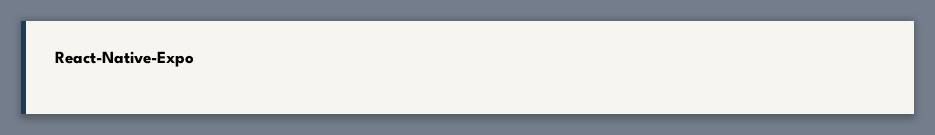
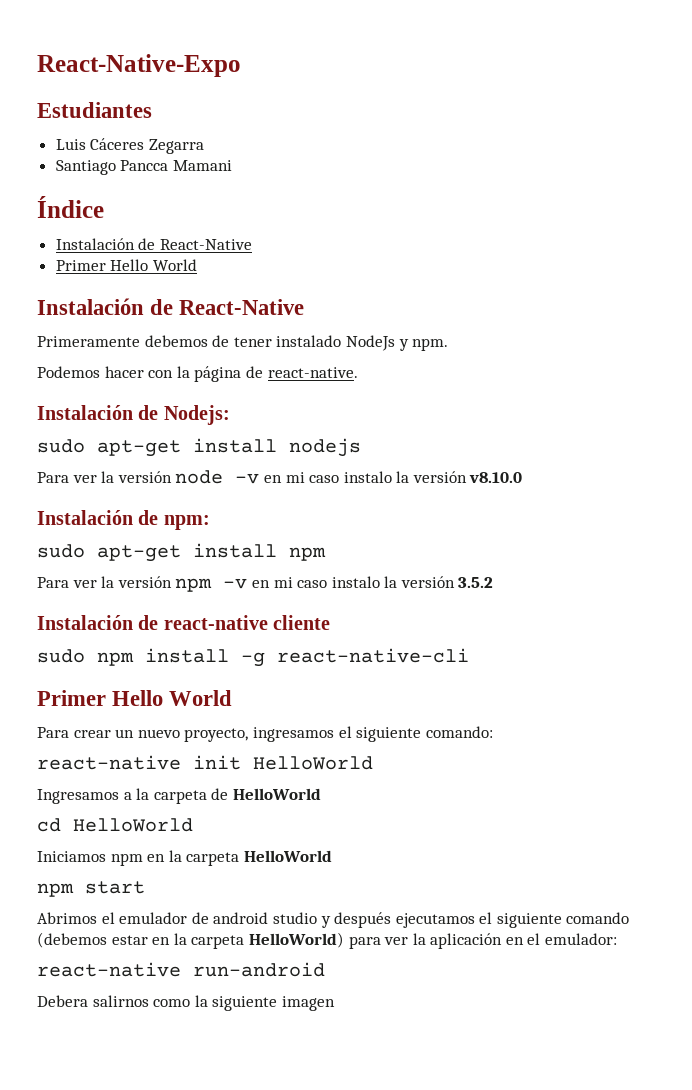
(194, 59) none -> [37,102,152,118] [55,138,204,154] [55,160,232,175] [37,196,104,218] [55,238,252,250] [55,259,197,271] [37,298,305,315] [37,335,449,351] [37,366,358,382] [37,405,230,425] [37,438,361,457] [37,470,523,484] [37,510,210,530] [37,543,326,562] [37,576,494,592] [37,615,331,630] [37,648,469,667] [37,690,233,706] [37,726,493,742] [37,755,373,770] [37,788,321,804] [37,818,193,832] [37,850,332,866] [37,881,145,897] [37,912,630,928] [37,932,618,949] [37,962,325,977] [37,995,335,1011] // Estudiantes // Luis Cáceres Zegarra // Santiago Pancca Mamani // Índice // Instalación de React-Native // Primer Hello World // Instalación de React-Native // Primeramente debemos de tener instalado NodeJs y npm. // Podemos hacer con la página de react-native. // Instalación de Nodejs: // sudo apt-get install nodejs // Para ver la versión node -v en mi caso instalo la versión v8.10.0 // Instalación de npm: // sudo apt-get install npm // Para ver la versión npm -v en mi caso instalo la versión 3.5.2 // Instalación de react-native cliente // sudo npm install -g react-native-cli // Primer Hello World // Para crear un nuevo proyecto, ingresamos el siguiente comando: // react-native init HelloWorld // Ingresamos a la carpeta de HelloWorld // cd HelloWorld // Iniciamos npm en la carpeta HelloWorld // npm start // Abrimos el emulador de android studio y después ejecutamos el siguiente comando (debemos estar en la carpeta HelloWorld) para ver la aplicación en el emulador: // react-native run-android // Debera salirnos como la siguiente imagen

